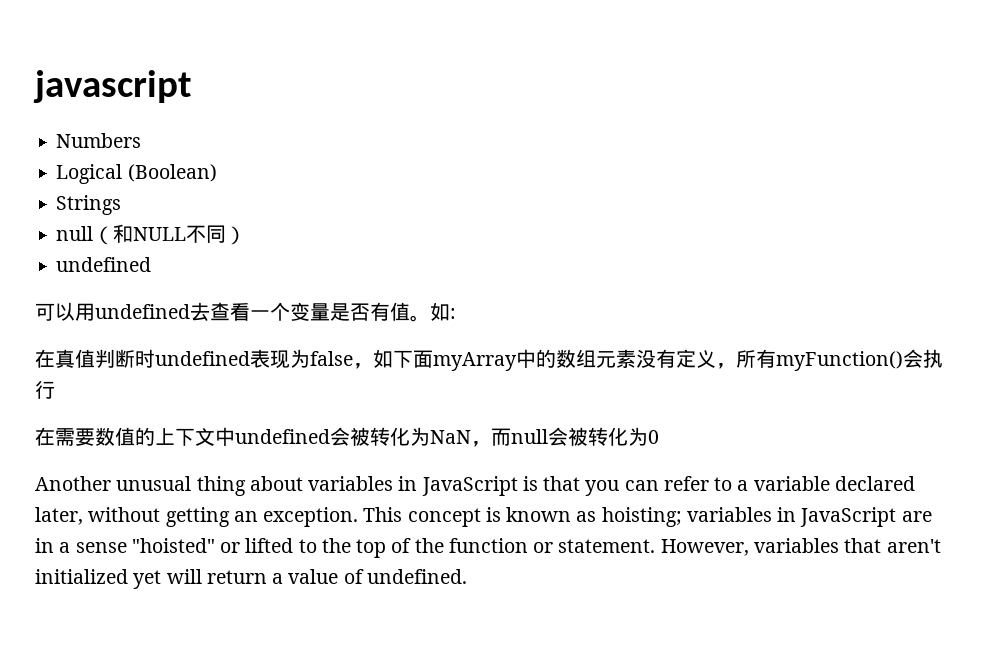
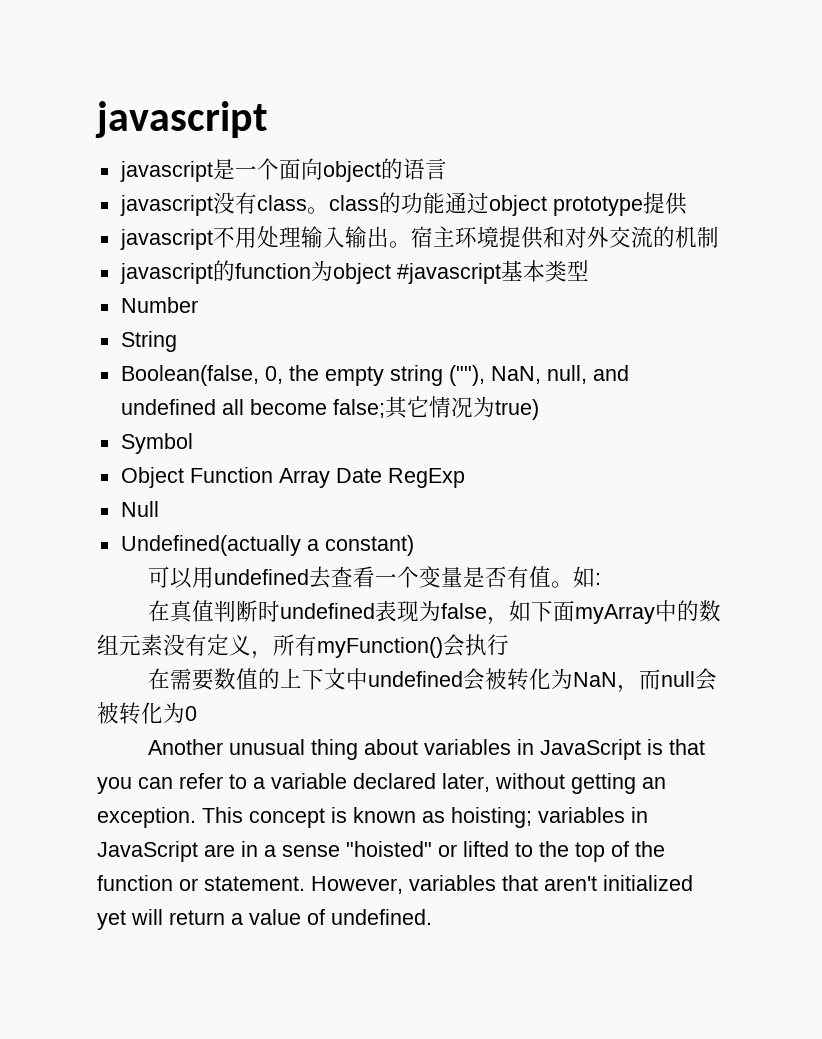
[56,133,142,148] [56,164,217,184] [56,195,122,215] [56,224,247,245] [56,257,152,272] Numbers // Logical (Boolean) // Strings // null（和NULL不同） // undefined -> [119,158,447,182] [119,192,687,216] [119,226,719,250] [119,260,589,284] [120,297,198,313] [120,331,177,352] [120,365,629,386] [120,396,539,420] [120,433,193,454] [120,467,465,488] [120,501,159,517] [120,535,414,556] javascript是一个面向object的语言 // javascript没有class。class的功能通过object prototype提供 // javascript不用处理输入输出。宿主环境提供和对外交流的机制 // javascript的function为object #javascript基本类型 // Number // String // Boolean(false, 0, the empty string (""), NaN, null, and undefined all become false;其它情况为true) // Symbol // Object Function Array Date RegExp // Null // Undefined(actually a constant)

